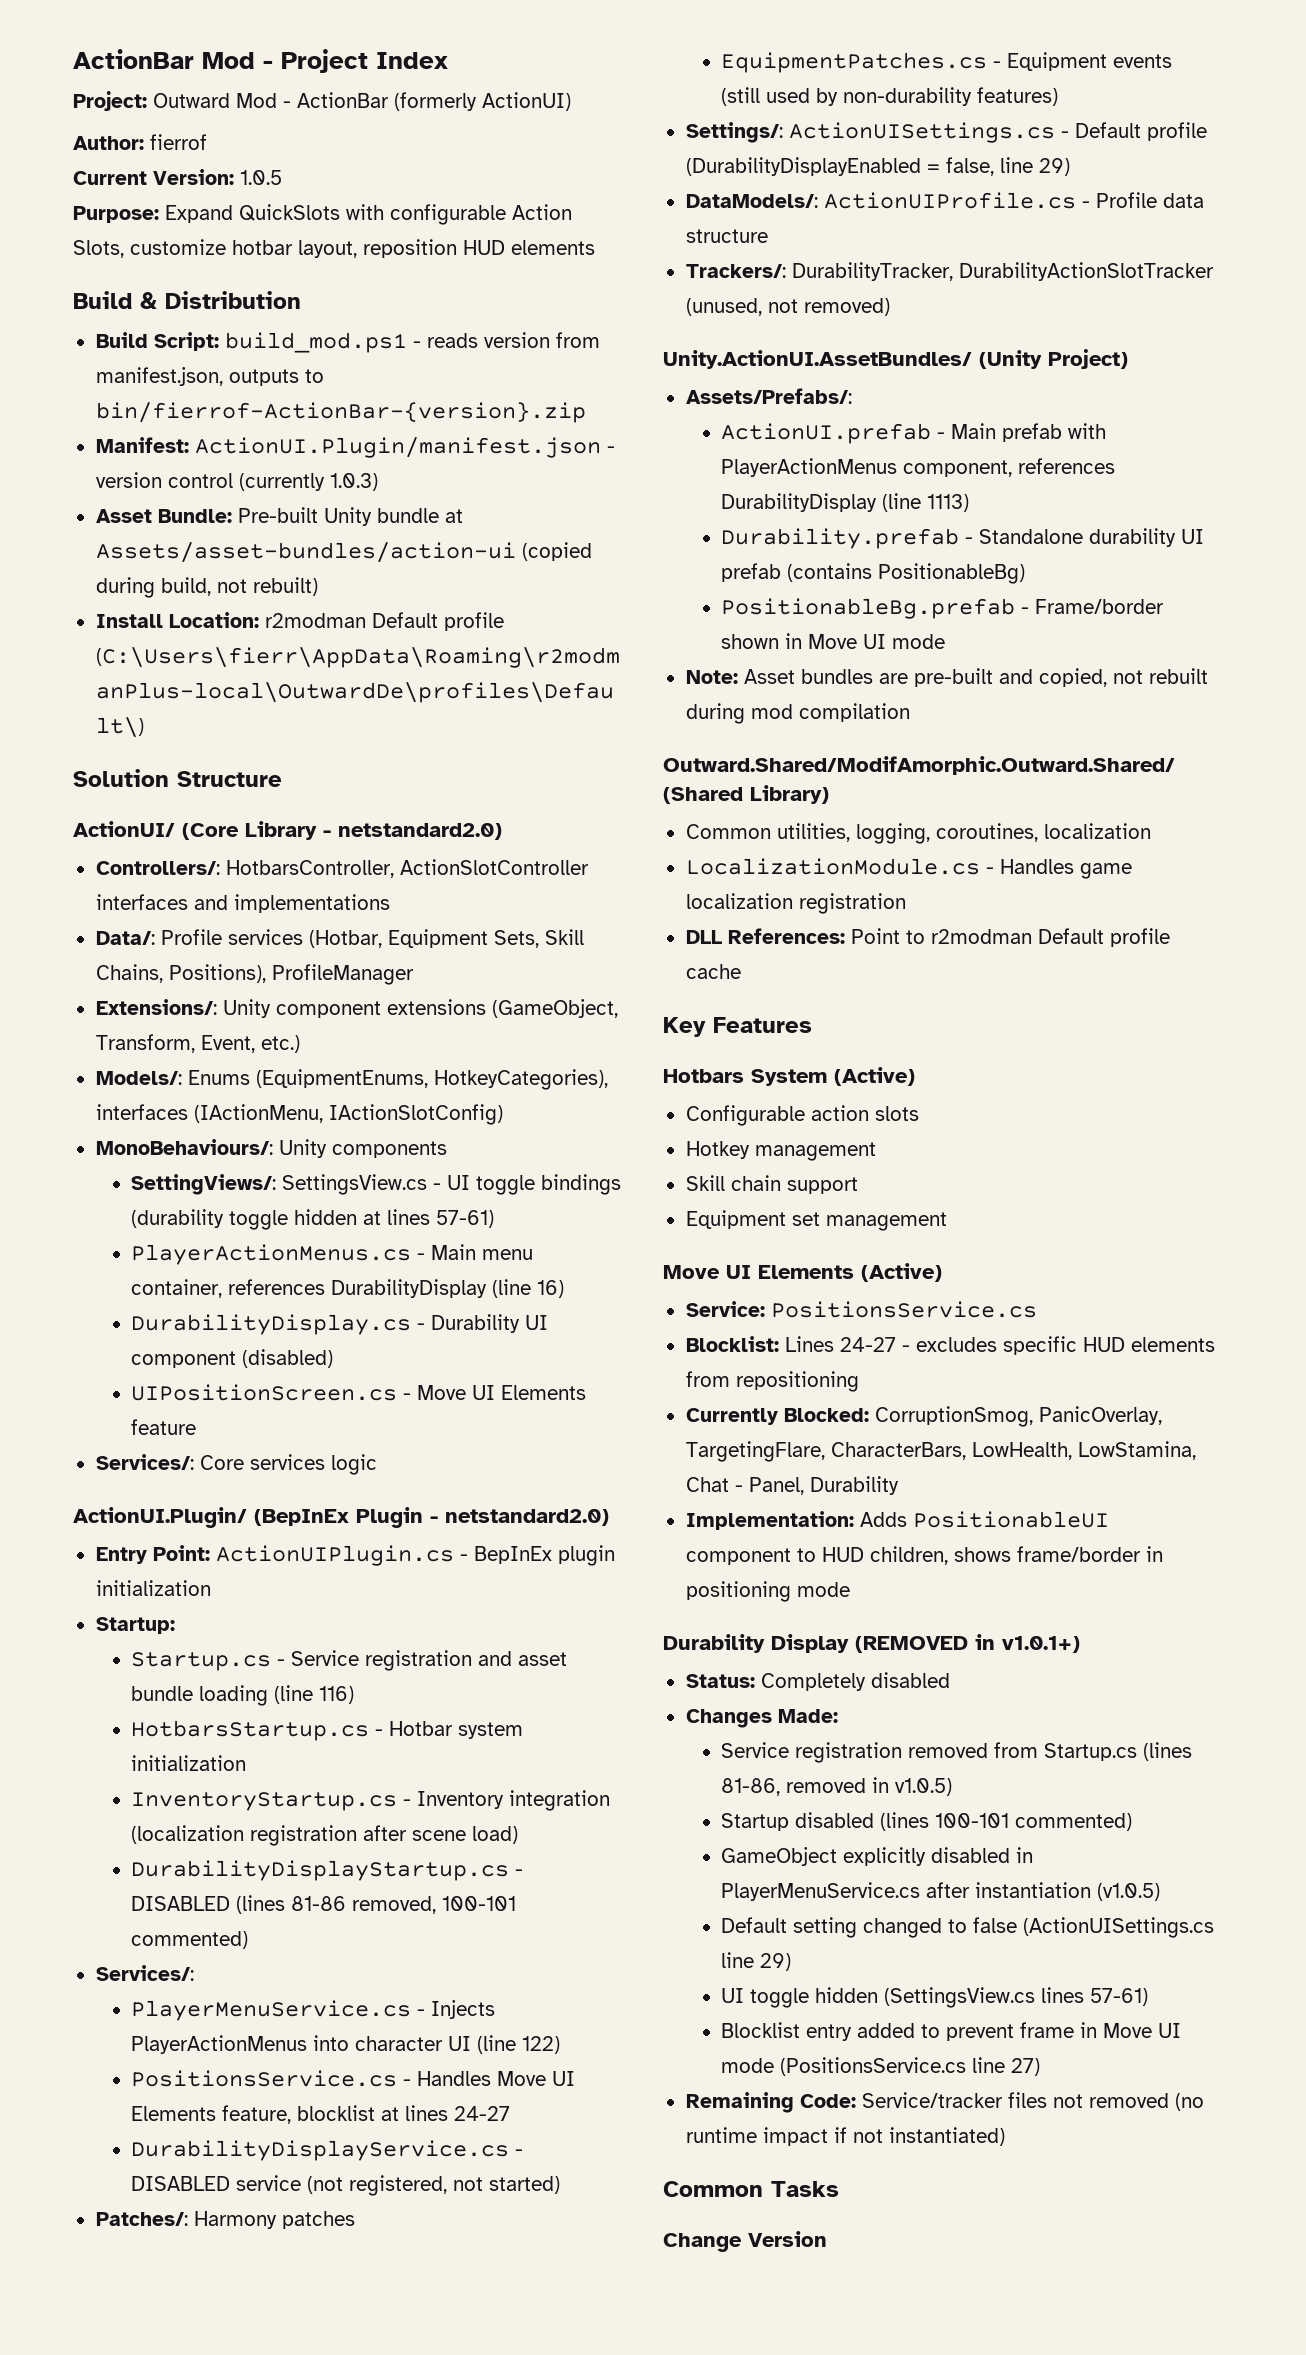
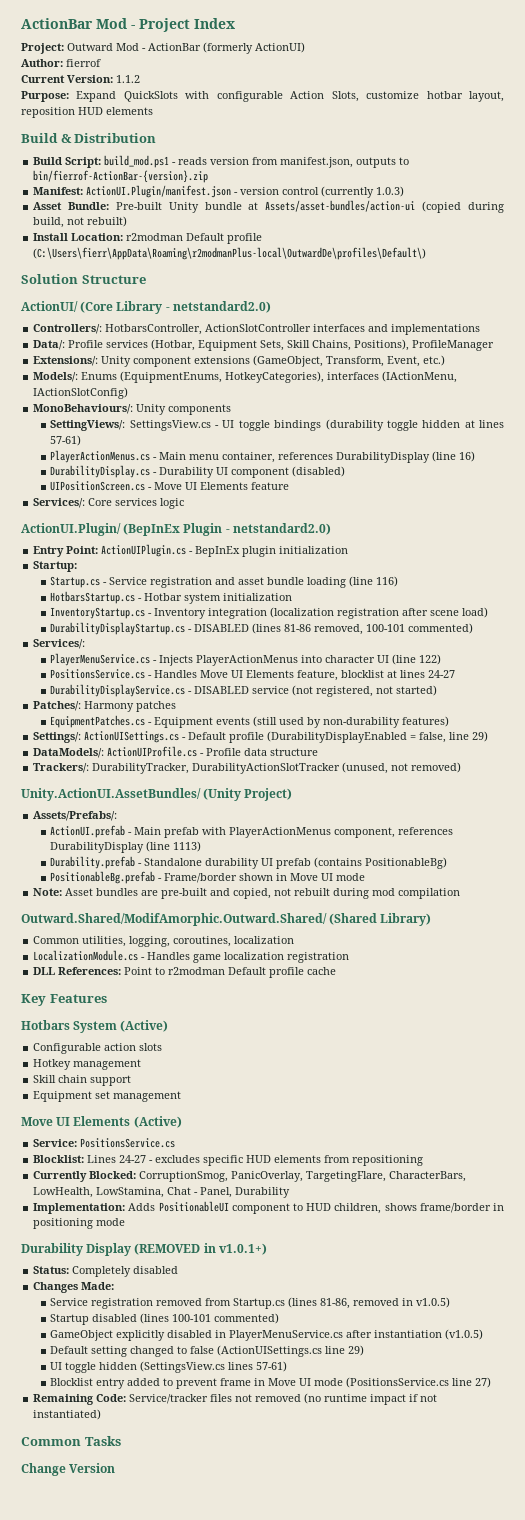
[240,170,282,185] 1.0.5 -> [116,75,140,83] 1.1.2

